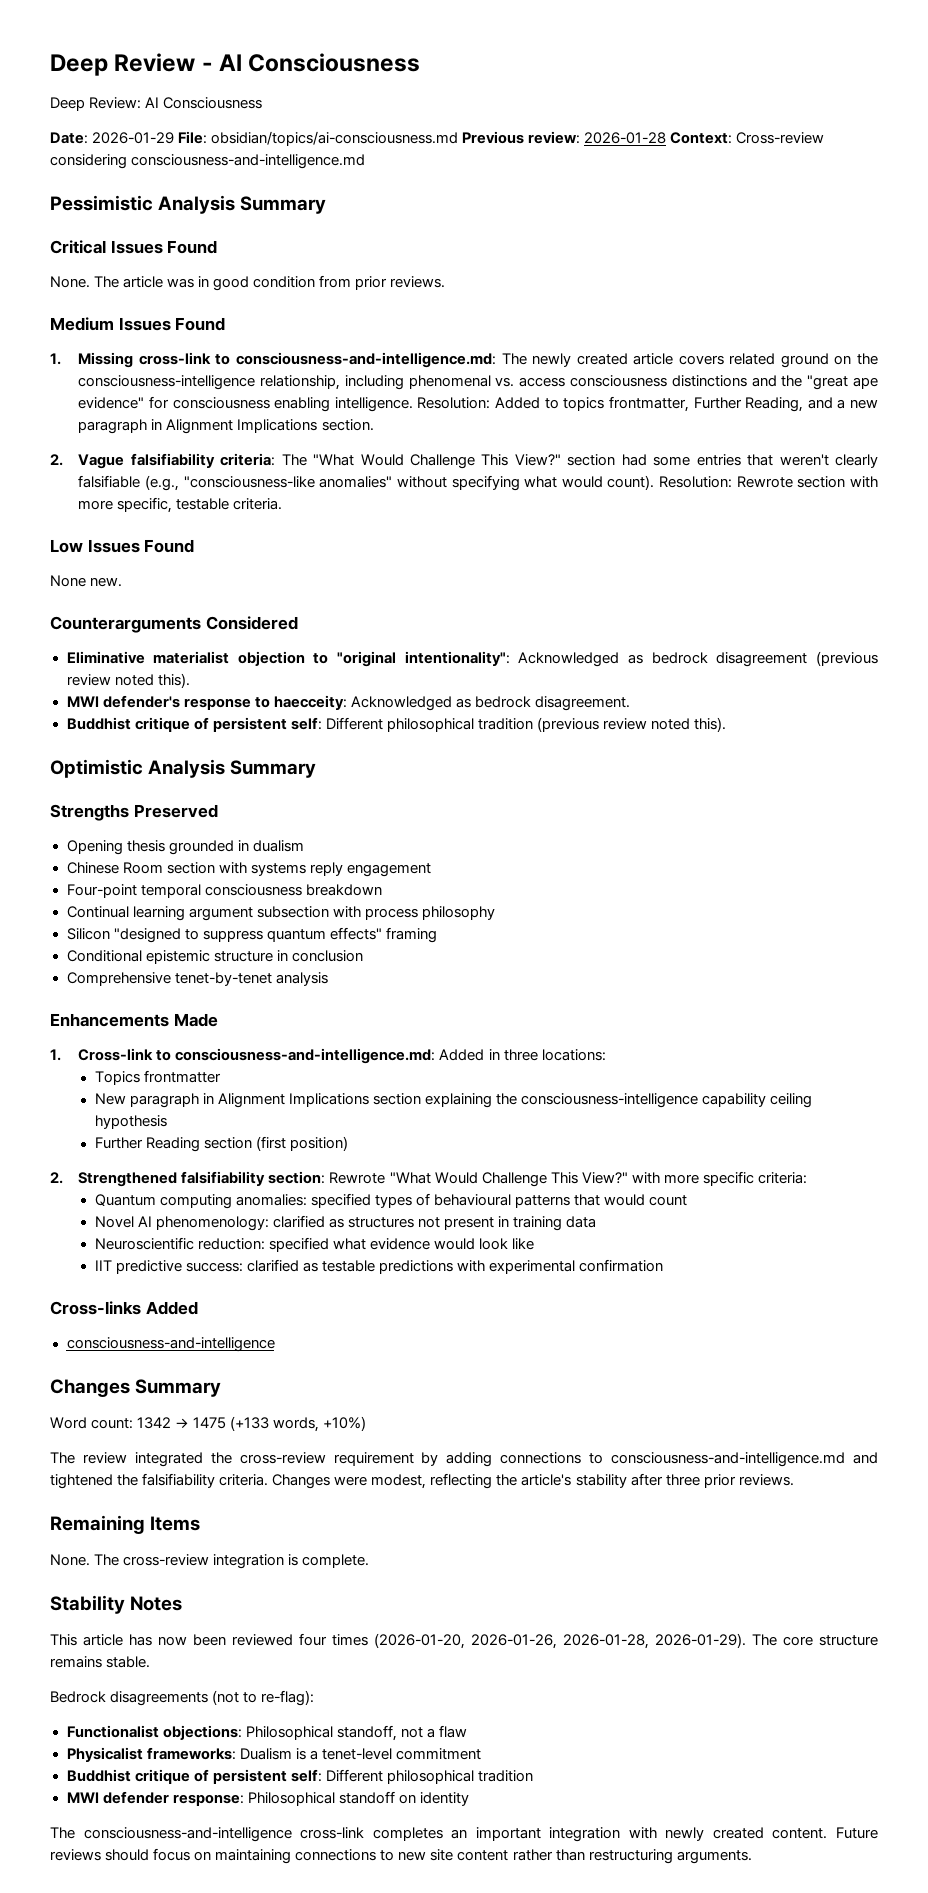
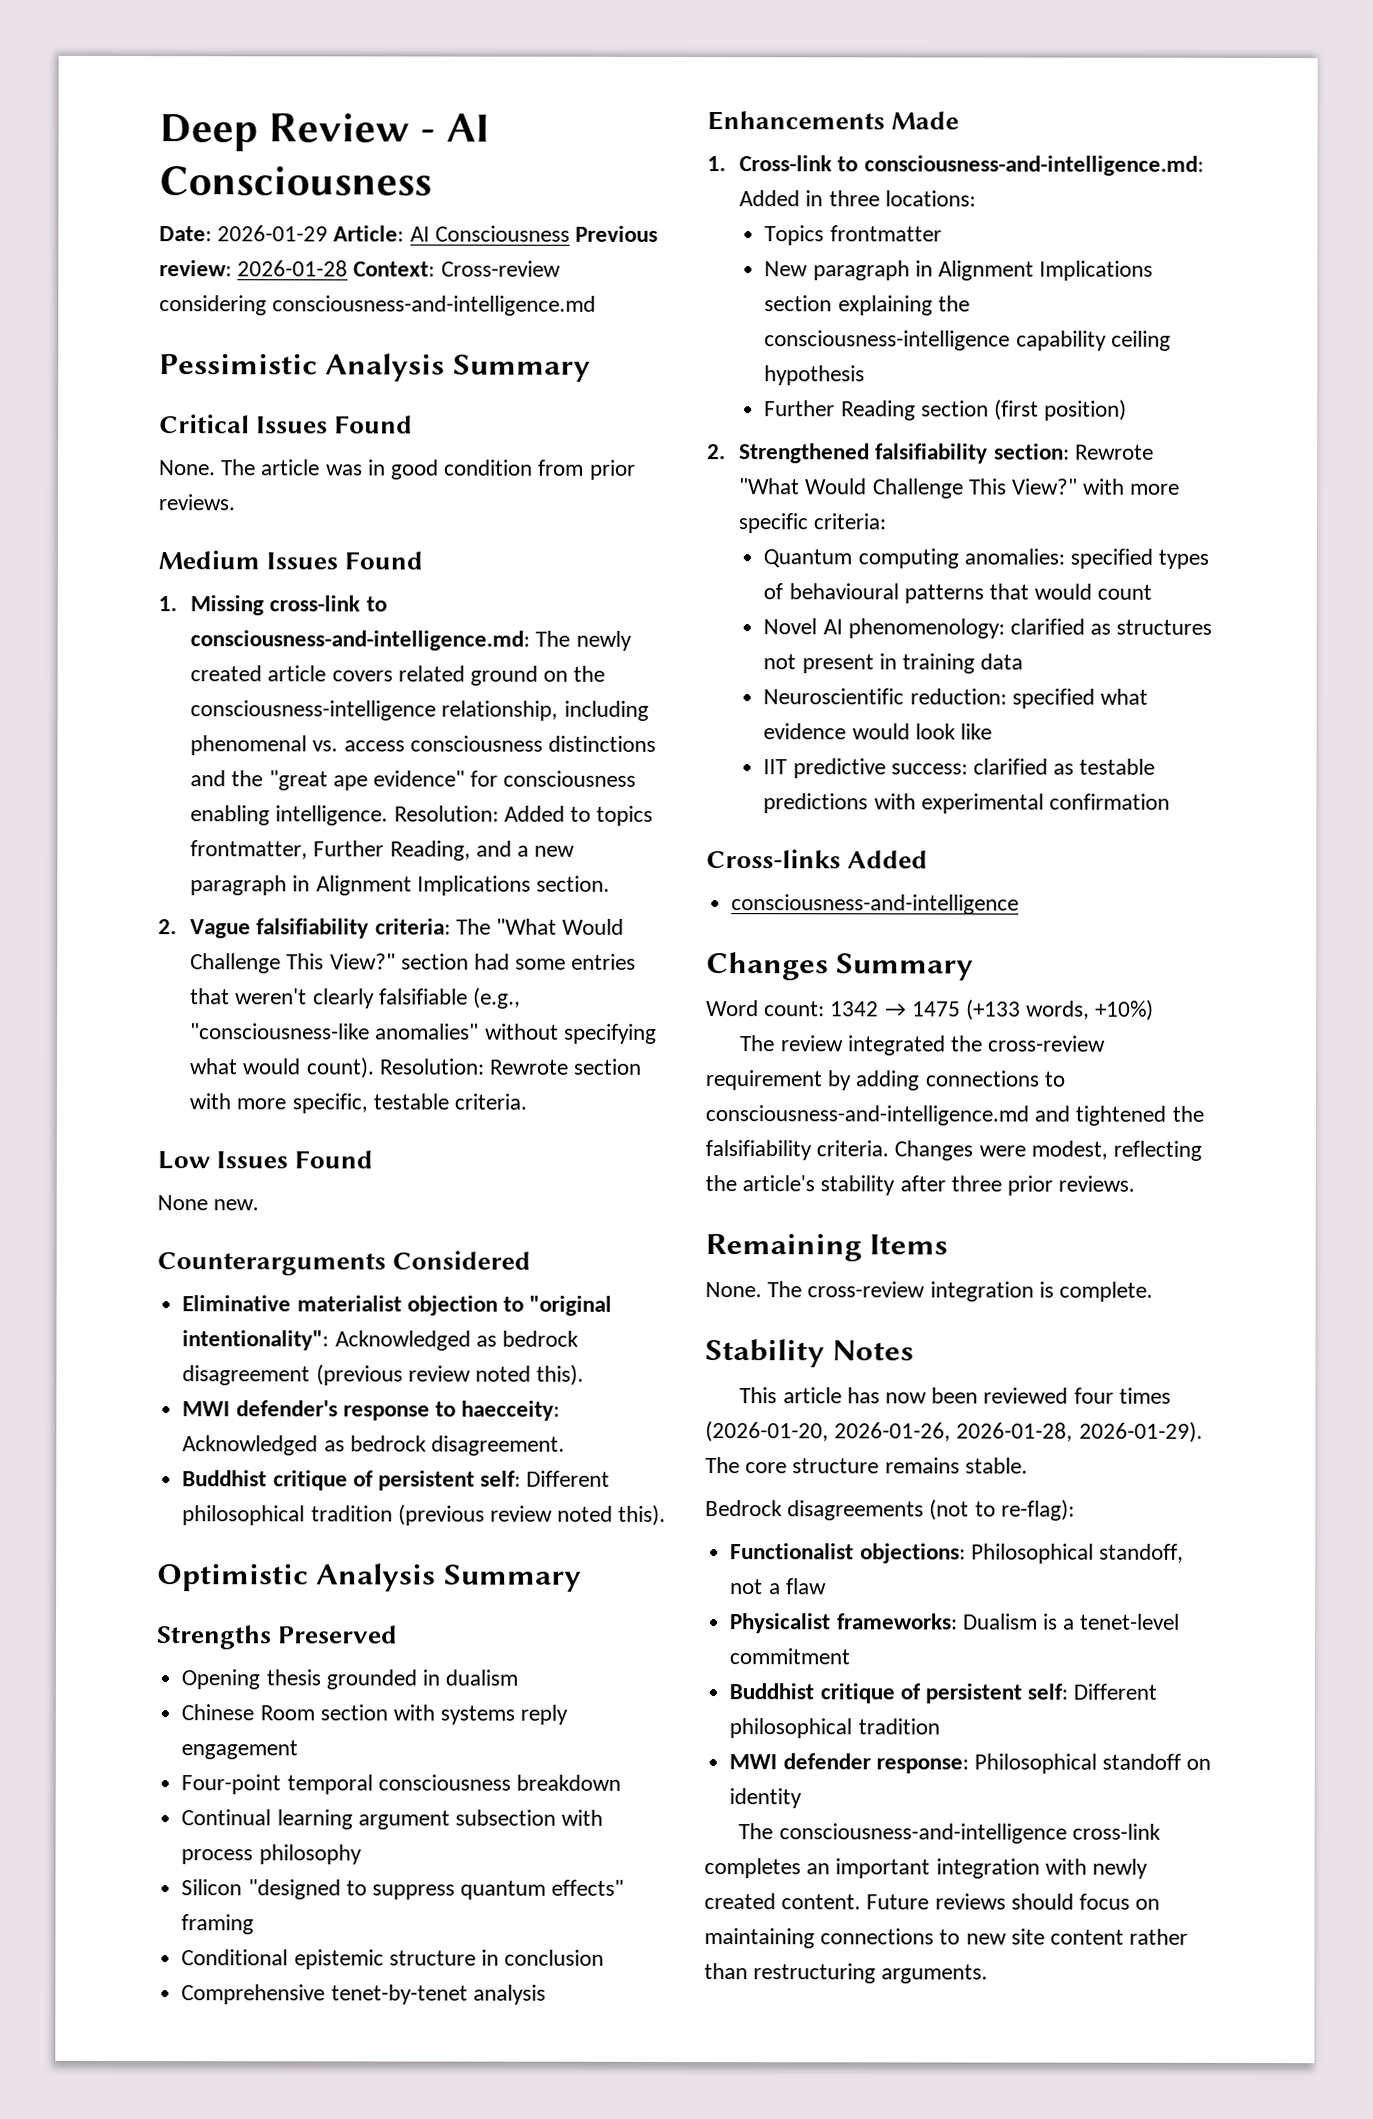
[50,97,263,111] [50,131,459,146] Deep Review: AI Consciousness // Date: 2026-01-29 File: obsidian/topics/ai-consciousness.md -> [159,225,570,242] Date: 2026-01-29 Article: AI Consciousness

